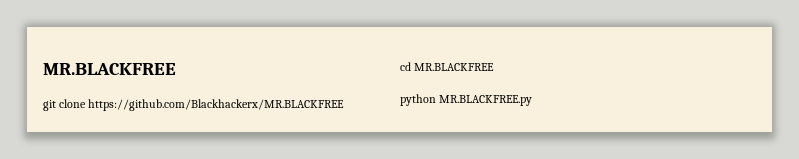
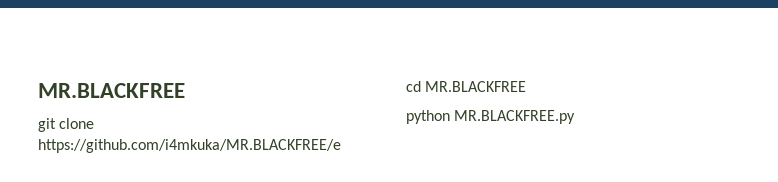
[88,99,345,111] https://github.com/Blackhackerx/MR.BLACKFREE -> [38,139,341,153] https://github.com/i4mkuka/MR.BLACKFREE/e

